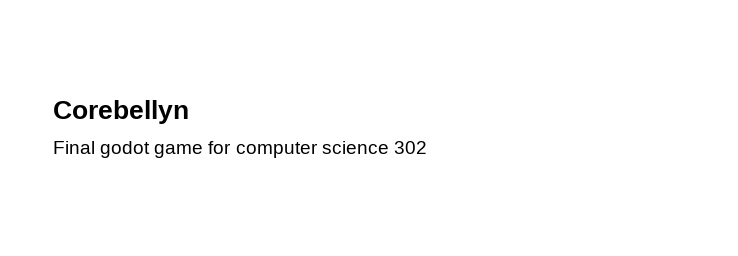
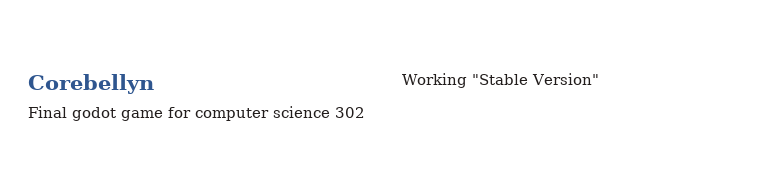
(427, 147) none -> [402,73,599,88] Working "Stable Version"

